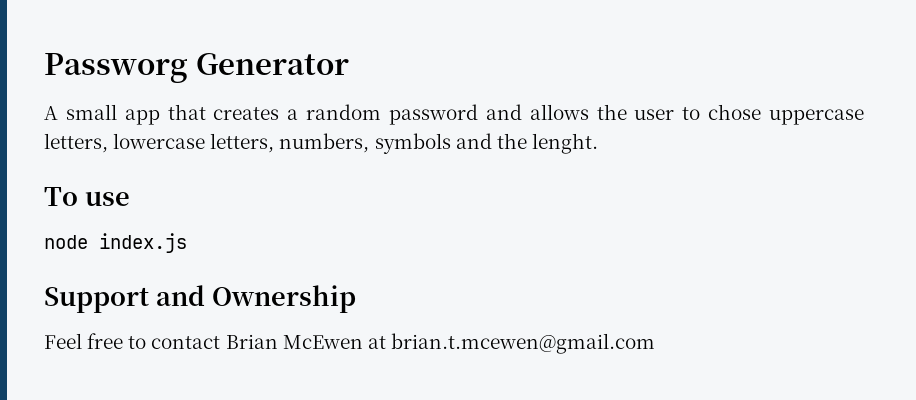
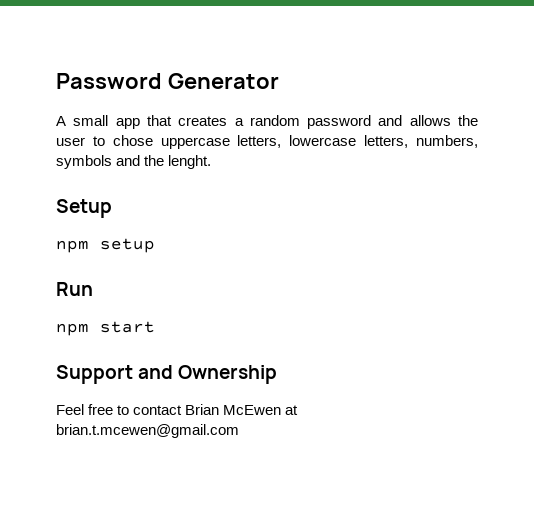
[44,53,188,83] Passworg -> [56,73,162,89] Password
[44,187,130,206] [44,233,187,253] To use // node index.js -> [56,199,112,218] [56,238,155,253] [56,282,93,296] [56,321,155,336] Setup // npm setup // Run // npm start

